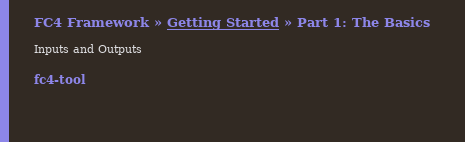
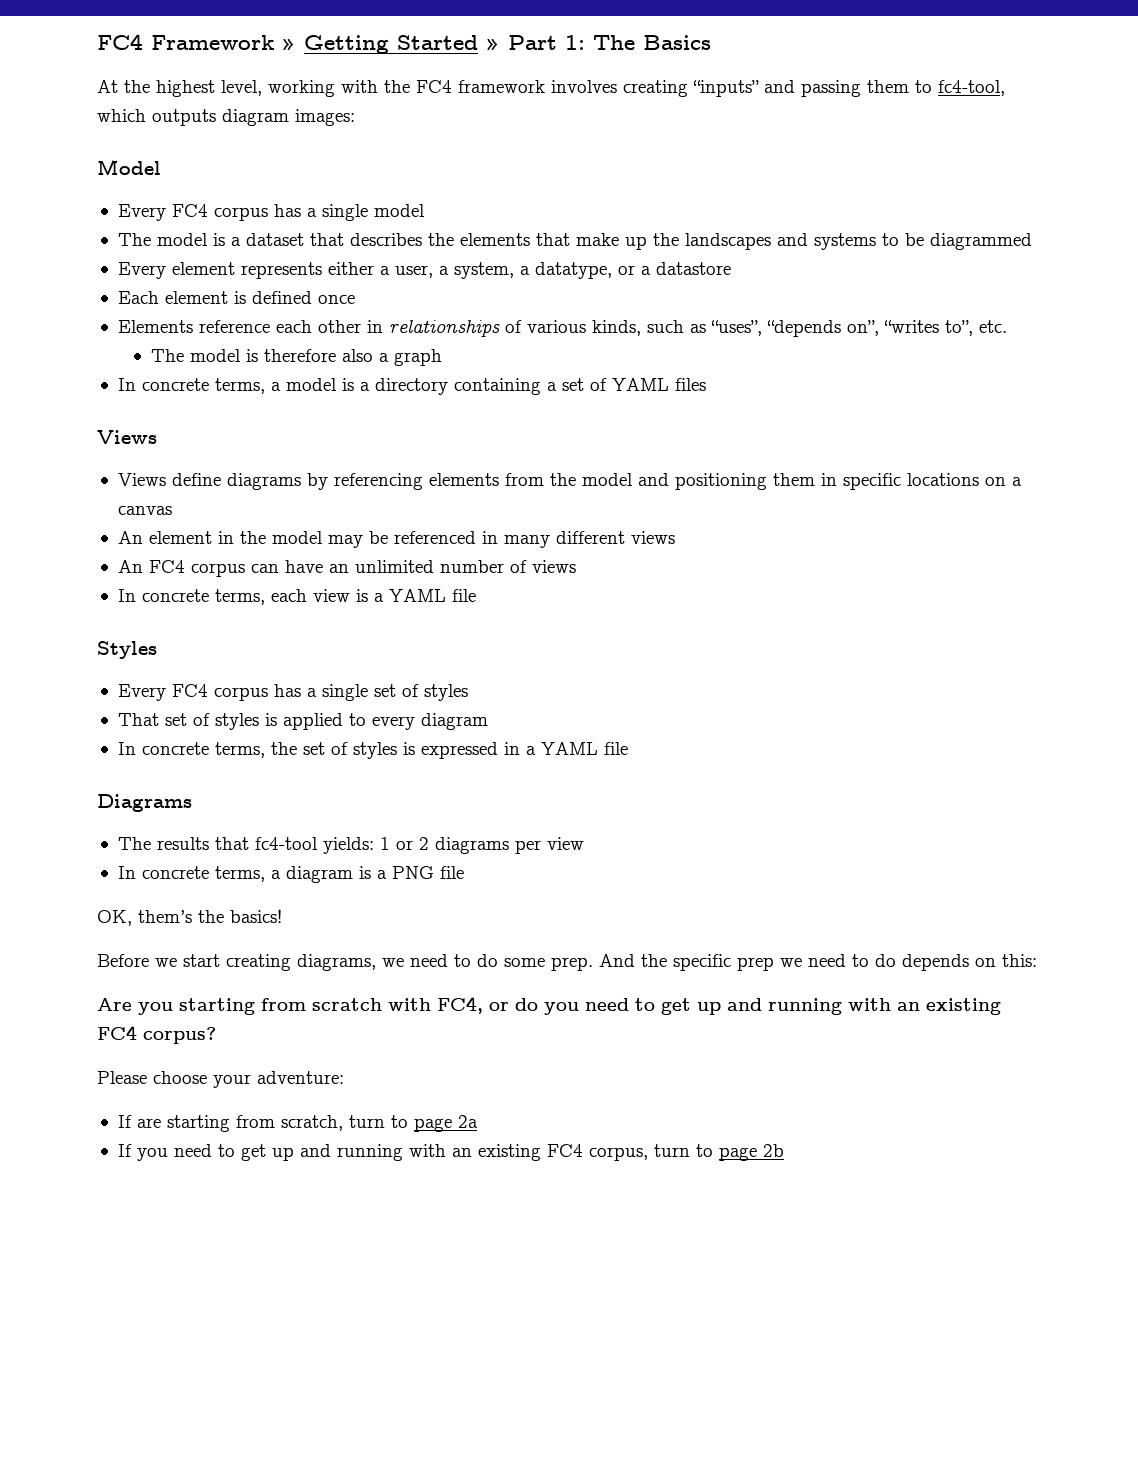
[34,44,142,55] [34,74,86,84] Inputs and Outputs // fc4-tool -> [97,80,1005,97] [97,109,355,126] [97,159,161,175] [117,204,425,221] [117,233,1032,250] [117,262,731,279] [117,291,355,304] [117,320,1007,337] [151,349,443,366] [117,378,706,395] [97,430,157,444] [117,473,1022,490] [117,506,172,515] [117,531,675,548] [117,560,576,577] [117,589,476,605] [97,641,157,659] [117,684,468,701] [117,713,488,730] [117,742,628,759] [97,794,192,812] [117,837,584,854] [117,866,464,883] [97,909,282,926] [97,954,1037,971] [97,996,1001,1015] [97,1025,216,1044] [97,1071,344,1088] [117,1115,478,1132] [117,1144,784,1161] At the highest level, working with the FC4 framework involves creating “inputs” and passing them to fc4-tool, which outputs diagram images: // Model // Every FC4 corpus has a single model // The model is a dataset that describes the elements that make up the landscapes and systems to be diagrammed // Every element represents either a user, a system, a datatype, or a datastore // Each element is defined once // Elements reference each other in relationships of various kinds, such as “uses”, “depends on”, “writes to”, etc. // The model is therefore also a graph // In concrete terms, a model is a directory containing a set of YAML files // Views // Views define diagrams by referencing elements from the model and positioning them in specific locations on a canvas // An element in the model may be referenced in many different views // An FC4 corpus can have an unlimited number of views // In concrete terms, each view is a YAML file // Styles // Every FC4 corpus has a single set of styles // That set of styles is applied to every diagram // In concrete terms, the set of styles is expressed in a YAML file // Diagrams // The results that fc4-tool yields: 1 or 2 diagrams per view // In concrete terms, a diagram is a PNG file // OK, them’s the basics! // Before we start creating diagrams, we need to do some prep. And the specific prep we need to do depends on this: // Are you starting from scratch with FC4, or do you need to get up and running with an existing FC4 corpus? // Please choose your adventure: // If are starting from scratch, turn to page 2a // If you need to get up and running with an existing FC4 corpus, turn to page 2b

